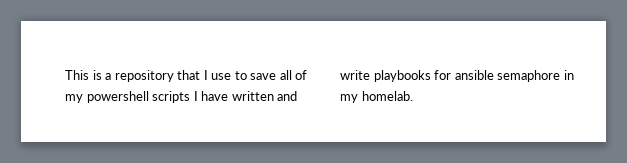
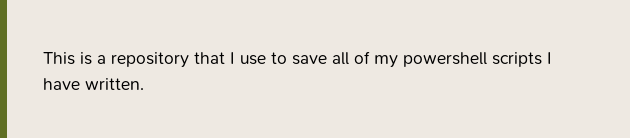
[231,91,298,101] [340,70,574,82] [340,91,413,103] written and write playbooks for ansible semaphore in my homelab. -> [85,78,144,90] written.

